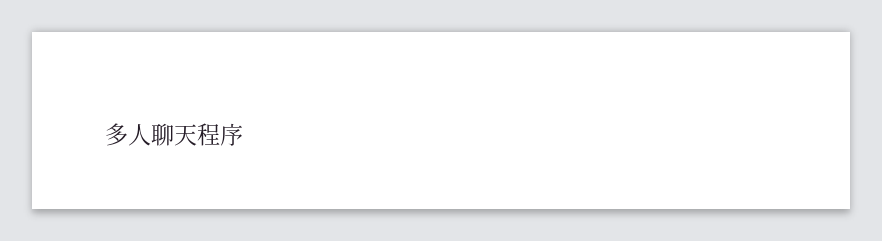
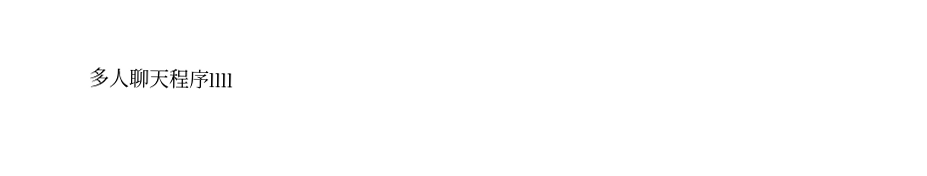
(243, 134) none -> [208,73,234,88] llll

